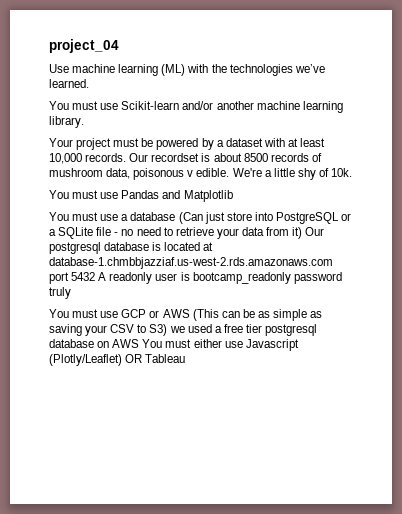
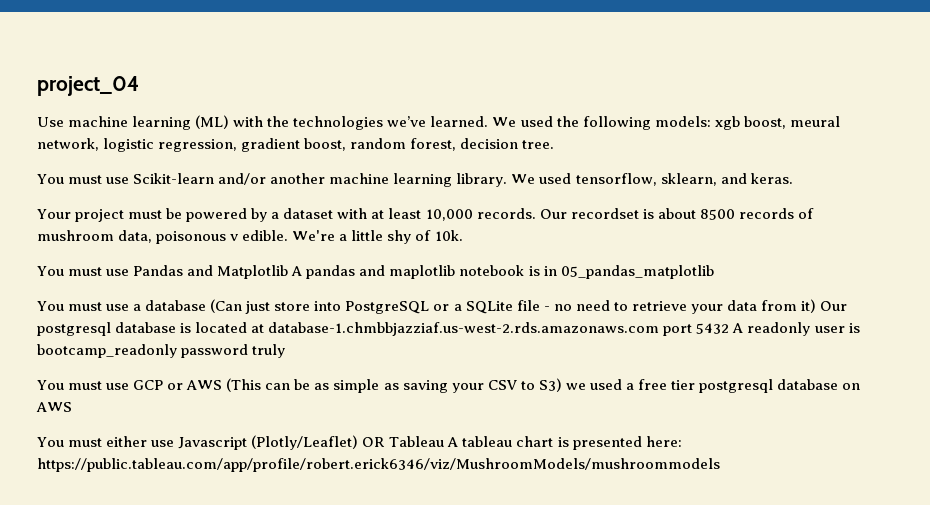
(89, 83) none -> [492,116,840,130] [37,138,555,152] We used the following models: xgb boost, meural network, logistic regression, gradient boost, random forest, decision tree.
(84, 122) none -> [511,173,793,186] We used tensorflow, sklearn, and keras.
(233, 196) none -> [291,265,714,279] A pandas and maplotlib notebook is in 05_pandas_matplotlib
(140, 343) none -> (72, 407) //
(186, 358) none -> [447,436,682,450] [37,458,720,472] A tableau chart is presented here: https://public.tableau.com/app/profile/robert.erick6346/viz/MushroomModels/mushroommodels

